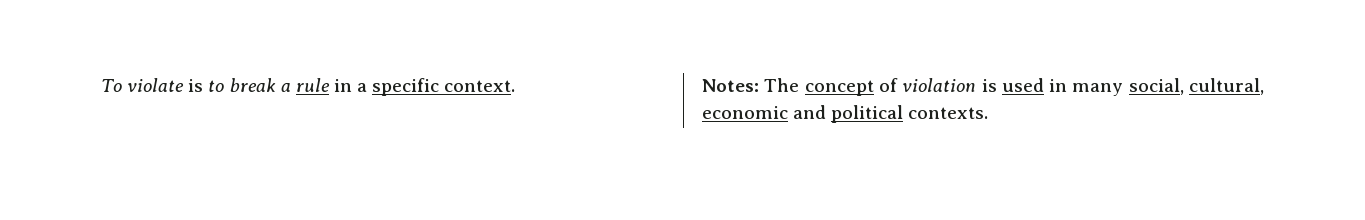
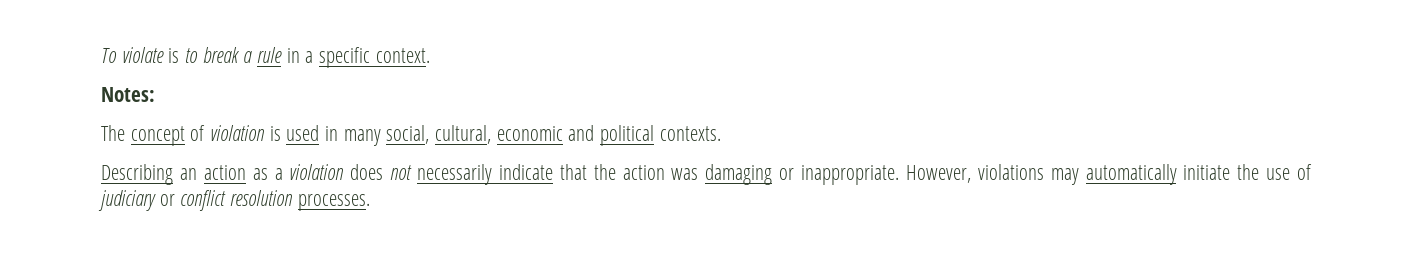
(759, 85) none -> (155, 94) //
(989, 113) none -> [101,164,1312,185] [98,190,370,211] // Describing an action as a violation does not necessarily indicate that the action was damaging or inappropriate. However, violations may automatically initiate the use of judiciary or conflict resolution processes.

